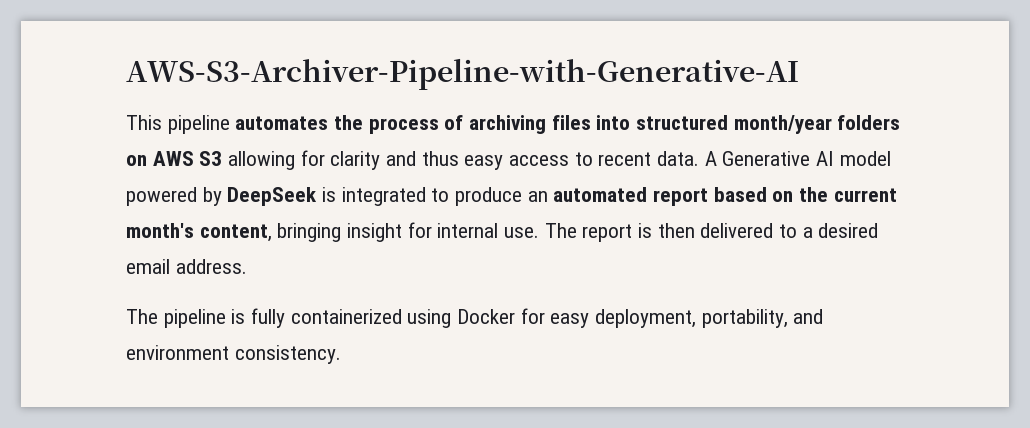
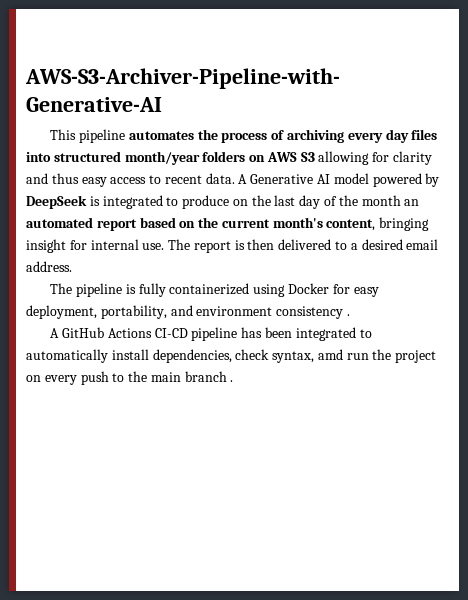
(547, 124) none -> [347,129,409,143] every day
(523, 196) none -> [232,195,401,209] on the last day of the month
[234,345,341,364] consistency. -> [276,306,350,319] [50,327,372,341] [26,349,437,363] [26,371,234,385] consistency . // A GitHub Actions CI-CD pipeline has been integrated to automatically install dependencies, check syntax, amd run the project on every push to the main branch .

